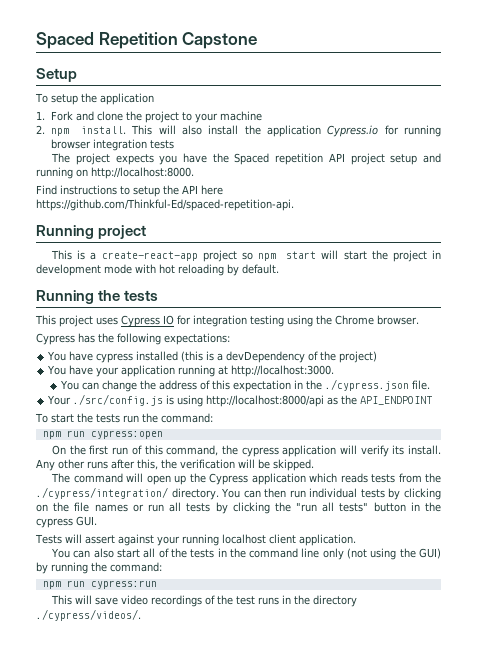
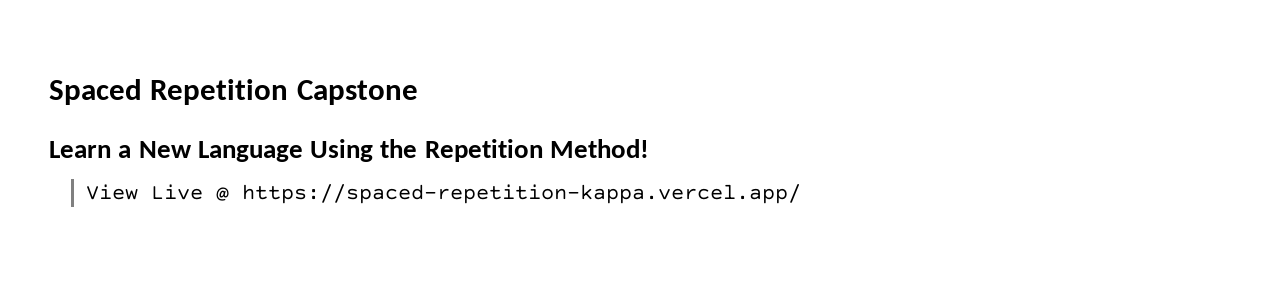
[36,68,77,82] [35,93,154,105] [36,111,262,123] [36,125,441,137] [50,139,174,151] [51,153,442,165] [36,167,194,179] [36,185,223,197] [36,199,294,211] [36,225,147,239] [51,250,442,262] [36,264,279,276] [36,290,159,304] [35,315,419,327] [36,333,230,345] [47,351,378,363] [47,365,335,377] [59,379,430,392] [47,394,433,407] [35,413,213,423] [42,430,163,439] [52,445,442,457] [36,459,314,471] [51,473,441,485] [36,487,441,500] [36,502,441,514] [36,516,97,528] [35,534,356,546] [51,548,441,560] [36,562,162,574] [42,580,157,589] [51,595,358,607] [36,609,141,621] Setup // To setup the application // 1. Fork and clone the project to your machine // 2. npm install. This will also install the application Cypress.io for running browser integration tests // The project expects you have the Spaced repetition API project setup and running on http://localhost:8000. // Find instructions to setup the API here https://github.com/Thinkful-Ed/spaced-repetition-api. // Running project // This is a create-react-app project so npm start will start the project in development mode with hot reloading by default. // Running the tests // This project uses Cypress IO for integration testing using the Chrome browser. // Cypress has the following expectations: // You have cypress installed (this is a devDependency of the project) // You have your application running at http://localhost:3000. // You can change the address of this expectation in the ./cypress.json file. // Your ./src/config.js is using http://localhost:8000/api as the API_ENDPOINT // To start the tests run the command: // npm run cypress:open // On the first run of this command, the cypress application will verify its install. Any other runs after this, the verification will be skipped. // The command will open up the Cypress application which reads tests from the ./cypress/integration/ directory. You can then run individual tests by clicking on the file names or run all tests by clicking the "run all tests" button in the cypress GUI. // Tests will assert against your running localhost client application. // You can also start all of the tests in the command line only (not using the GUI) by running the command: // npm run cypress:run // This will save video recordings of the test runs in the directory ./cypress/videos/. -> [49,139,650,162] [86,184,802,204] Learn a New Language Using the Repetition Method! // View Live @ https://spaced-repetition-kappa.vercel.app/

